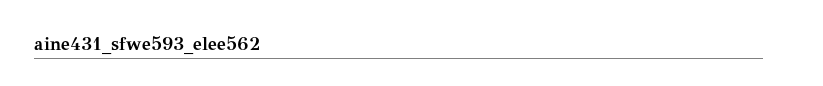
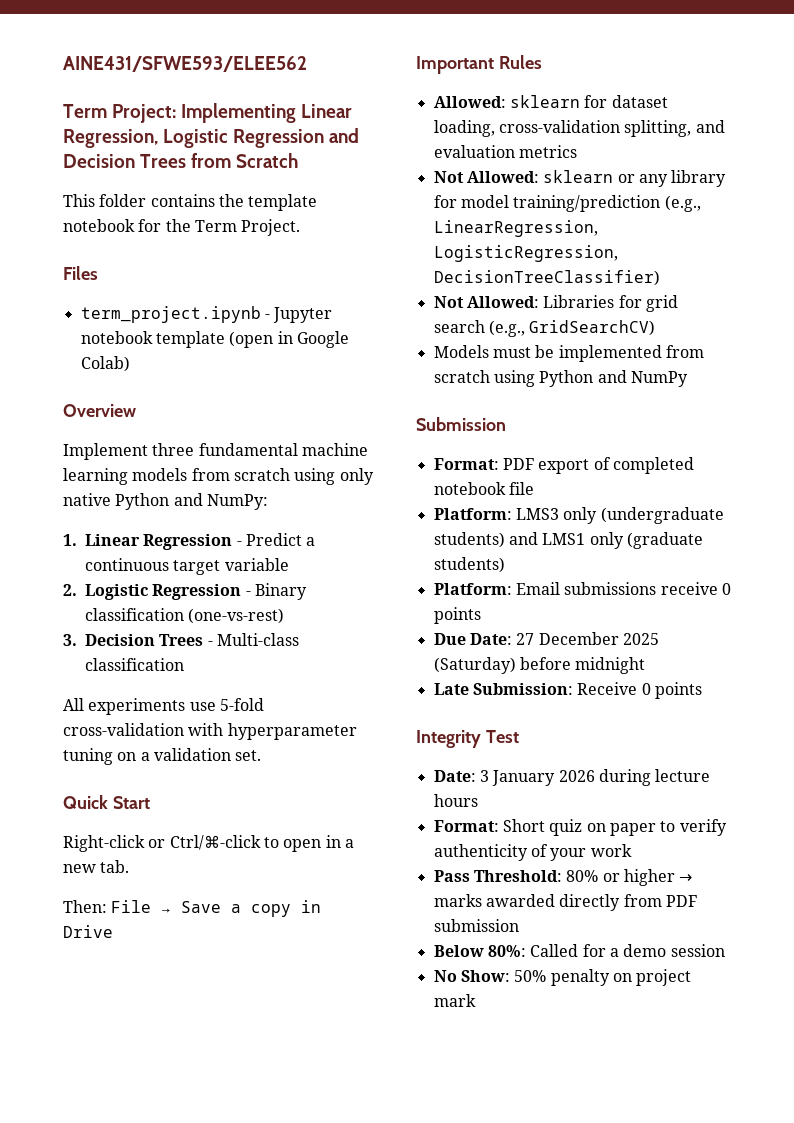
[34,36,260,55] aine431_sfwe593_elee562 -> [63,56,307,72] [63,103,353,123] [63,128,360,148] [63,153,299,168] [63,194,318,211] [63,219,301,236] [63,266,98,280] [80,306,333,323] [80,331,349,348] [80,356,130,372] [63,404,136,417] [63,443,368,460] [63,468,374,485] [63,493,268,510] [63,533,316,550] [85,558,289,575] [63,583,307,600] [85,608,285,624] [63,633,299,646] [85,658,184,671] [63,698,264,715] [63,723,357,740] [63,748,262,765] [63,795,150,809] [63,835,354,852] [63,860,130,873] [63,900,322,917] [63,925,113,938] [416,55,542,74] [433,95,668,108] [433,120,725,137] [433,145,577,158] [433,170,727,187] [433,195,701,212] [433,220,598,237] [433,245,618,262] [433,270,660,286] [433,295,678,312] [433,320,656,337] [433,345,704,362] [433,370,688,387] [416,417,506,431] [433,457,694,474] [433,482,534,495] [433,507,724,524] [433,532,703,549] [433,557,505,573] [433,582,731,595] [433,607,481,624] [433,632,659,645] [433,657,646,674] [433,682,702,699] [416,730,519,748] [433,769,711,786] [433,794,478,807] [433,819,727,836] [433,844,632,861] [433,869,693,886] [433,894,697,911] [433,919,519,932] [433,944,725,957] [433,969,692,986] [433,994,476,1007] AINE431/SFWE593/ELEE562 // Term Project: Implementing Linear Regression, Logistic Regression and Decision Trees from Scratch // This folder contains the template notebook for the Term Project. // Files // term_project.ipynb - Jupyter notebook template (open in Google Colab) // Overview // Implement three fundamental machine learning models from scratch using only native Python and NumPy: // 1. Linear Regression - Predict a continuous target variable // 2. Logistic Regression - Binary classification (one-vs-rest) // 3. Decision Trees - Multi-class classification // All experiments use 5-fold cross-validation with hyperparameter tuning on a validation set. // Quick Start // Right-click or Ctrl/⌘-click to open in a new tab. // Then: File → Save a copy in Drive // Important Rules // Allowed: sklearn for dataset loading, cross-validation splitting, and evaluation metrics // Not Allowed: sklearn or any library for model training/prediction (e.g., LinearRegression, LogisticRegression, DecisionTreeClassifier) // Not Allowed: Libraries for grid search (e.g., GridSearchCV) // Models must be implemented from scratch using Python and NumPy // Submission // Format: PDF export of completed notebook file // Platform: LMS3 only (undergraduate students) and LMS1 only (graduate students) // Platform: Email submissions receive 0 points // Due Date: 27 December 2025 (Saturday) before midnight // Late Submission: Receive 0 points // Integrity Test // Date: 3 January 2026 during lecture hours // Format: Short quiz on paper to verify authenticity of your work // Pass Threshold: 80% or higher → marks awarded directly from PDF submission // Below 80%: Called for a demo session // No Show: 50% penalty on project mark

